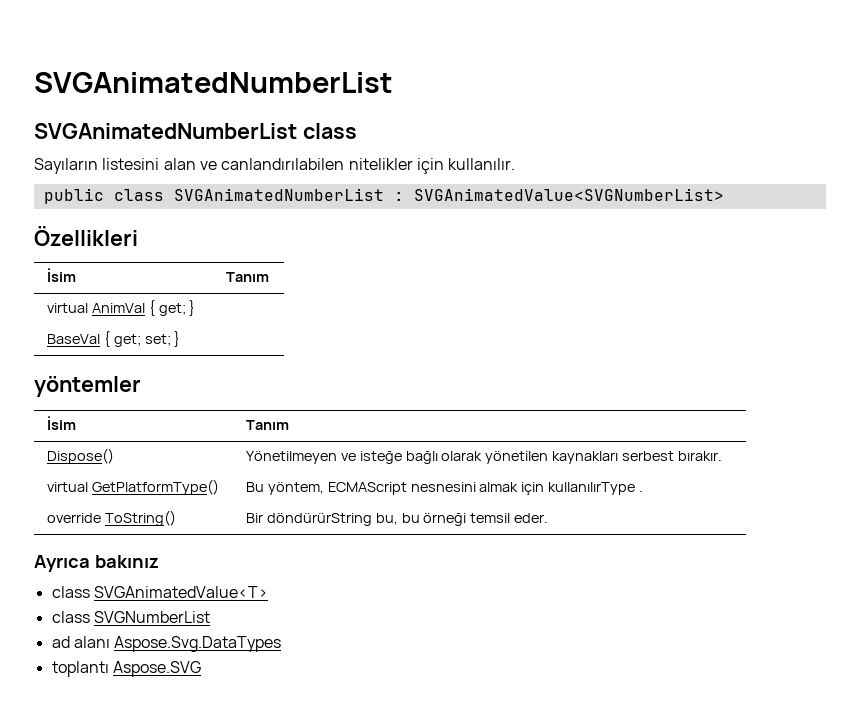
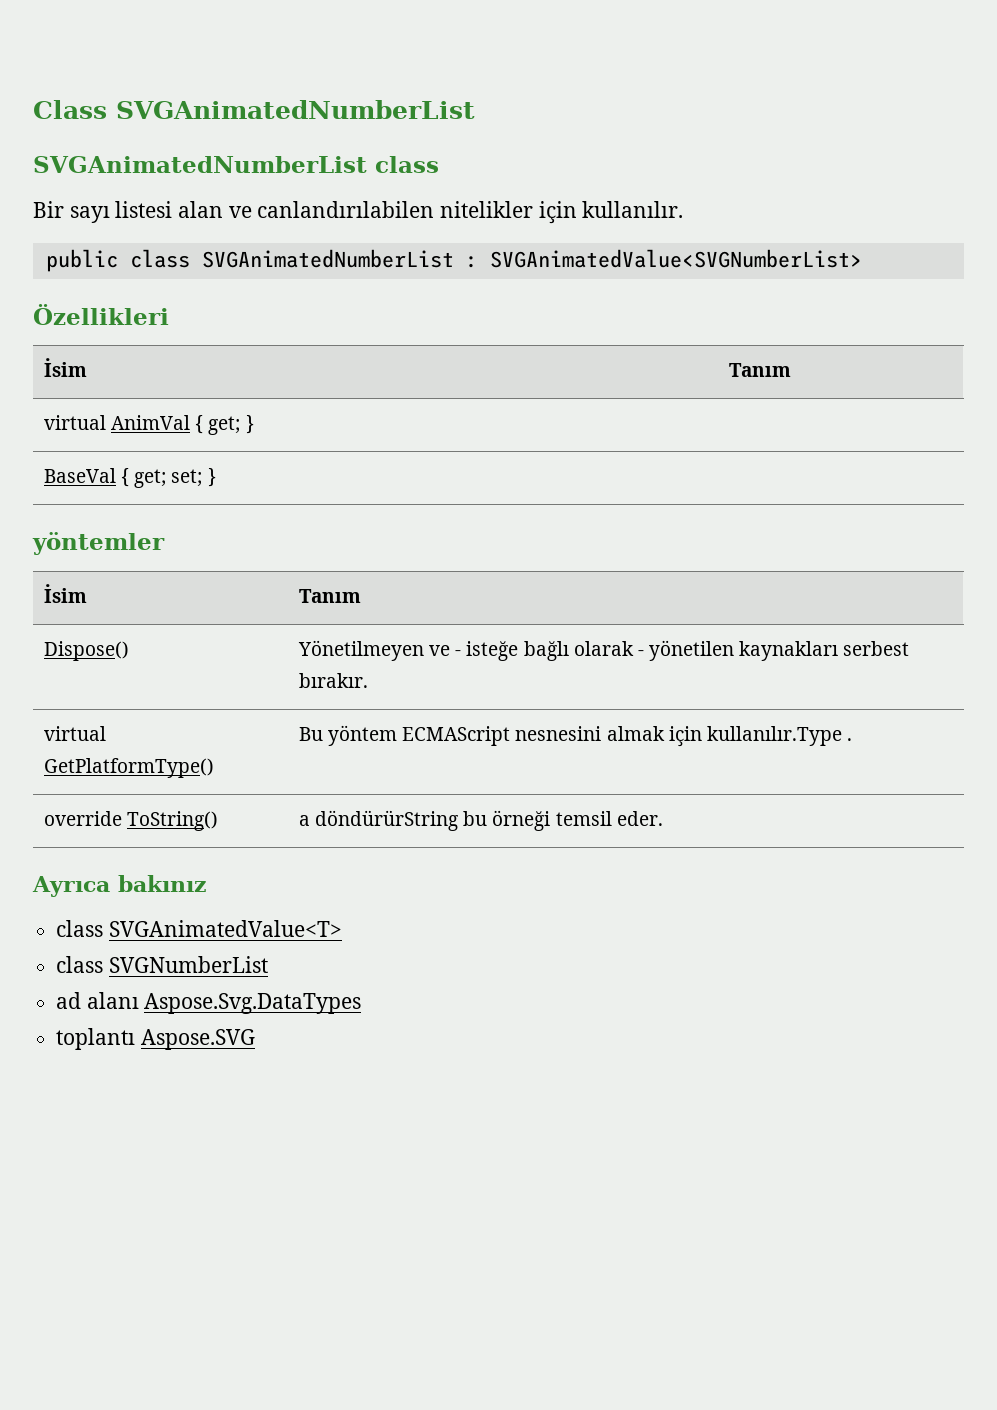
(34, 82) none -> [33,100,107,119] Class
[34,158,160,174] Sayıların listesini -> [33,201,173,223] Bir sayı listesi
(356, 457) none -> [455,650,462,656] -
(483, 456) none -> [637,650,644,656] -
[267,482,324,495] yöntem, -> [328,725,398,746] yöntem
[548,482,636,495] kullanılırType -> [706,726,842,746] kullanılır.Type
[245,513,398,526] Bir döndürürString bu, -> [298,810,459,831] a döndürürString

